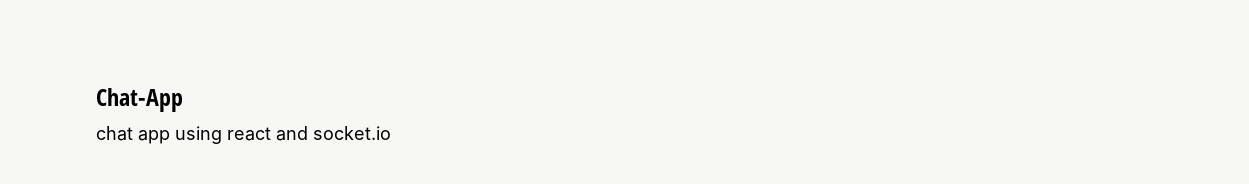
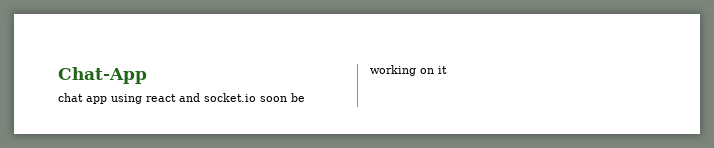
(391, 133) none -> [260,93,305,102] [370,65,447,76] soon be working on it

